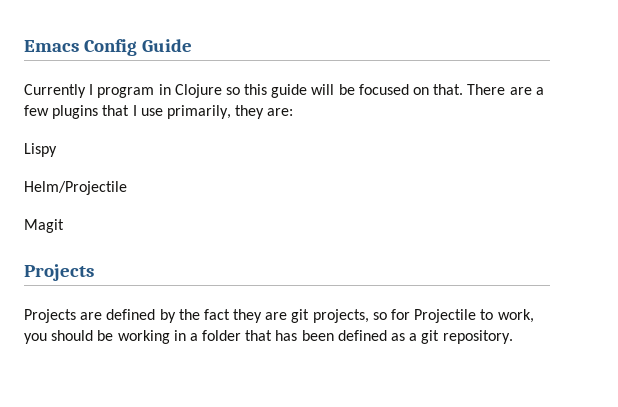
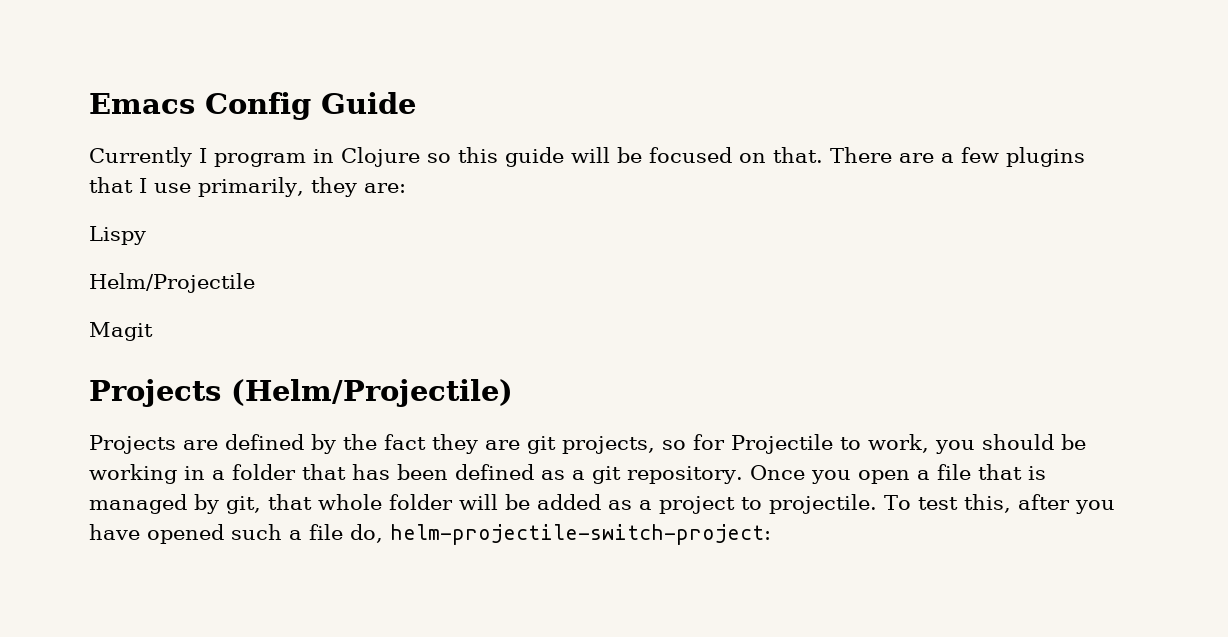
(94, 272) none -> [231,379,513,407] (Helm/Projectile)
(513, 337) none -> [749,464,1046,484] [89,494,1115,514] [89,524,771,545] Once you open a file that is managed by git, that whole folder will be added as a project to projectile. To test this, after you have opened such a file do, helm-projectile-switch-project:

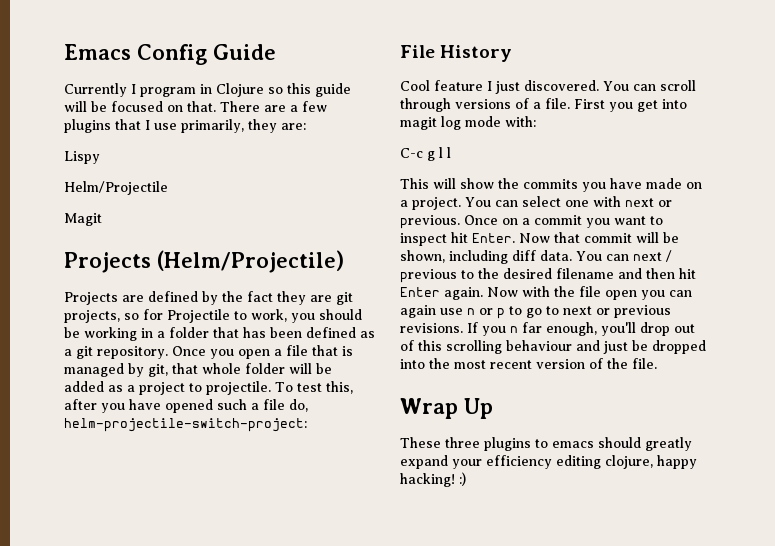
(771, 534) none -> [400,45,513,62] [400,80,696,94] [400,98,687,112] [400,116,536,130] [400,147,451,161] [400,178,702,192] [400,196,672,210] [400,215,663,229] [400,232,679,246] [400,250,672,264] [400,268,696,283] [400,286,692,300] [400,305,671,319] [400,322,695,336] [400,340,706,354] [400,358,657,369] [400,398,493,419] [400,437,692,451] [400,455,697,469] [400,472,466,487] // File History // Cool feature I just discovered. You can scroll through versions of a file. First you get into magit log mode with: // C-c g l l // This will show the commits you have made on a project. You can select one with next or previous. Once on a commit you want to inspect hit Enter. Now that commit will be shown, including diff data. You can next / previous to the desired filename and then hit Enter again. Now with the file open you can again use n or p to go to next or previous revisions. If you n far enough, you'll drop out of this scrolling behaviour and just be dropped into the most recent version of the file. // Wrap Up // These three plugins to emacs should greatly expand your efficiency editing clojure, happy hacking! :)

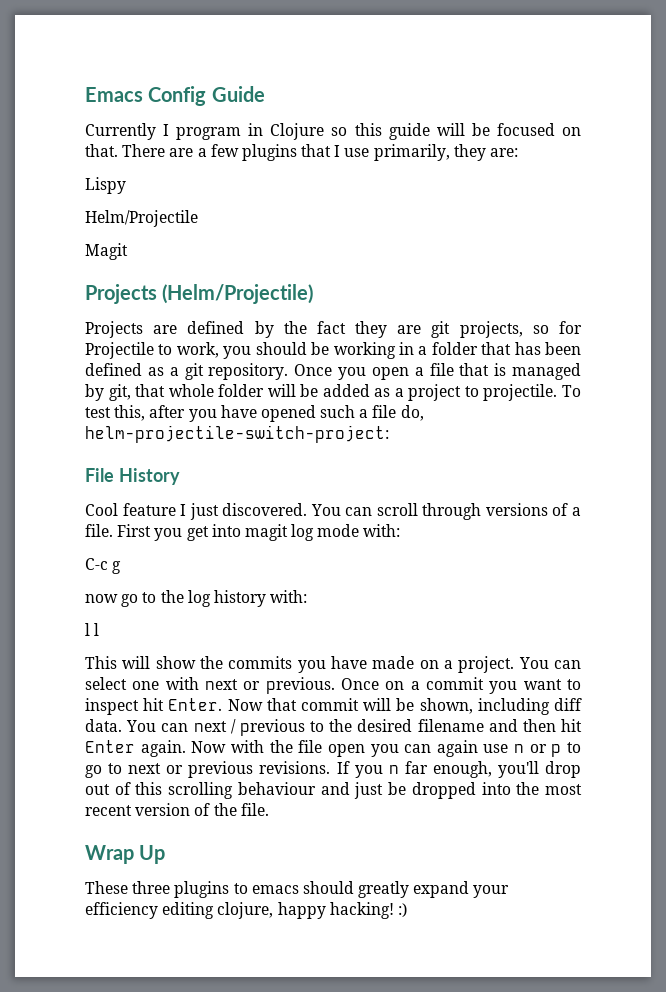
(435, 156) none -> [85,590,308,607] // now go to the log history with: //

